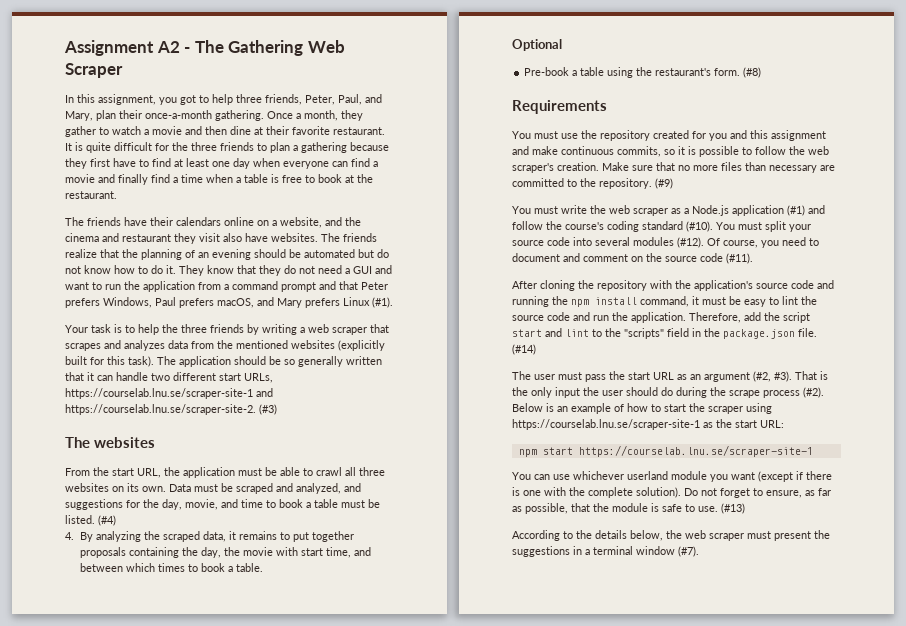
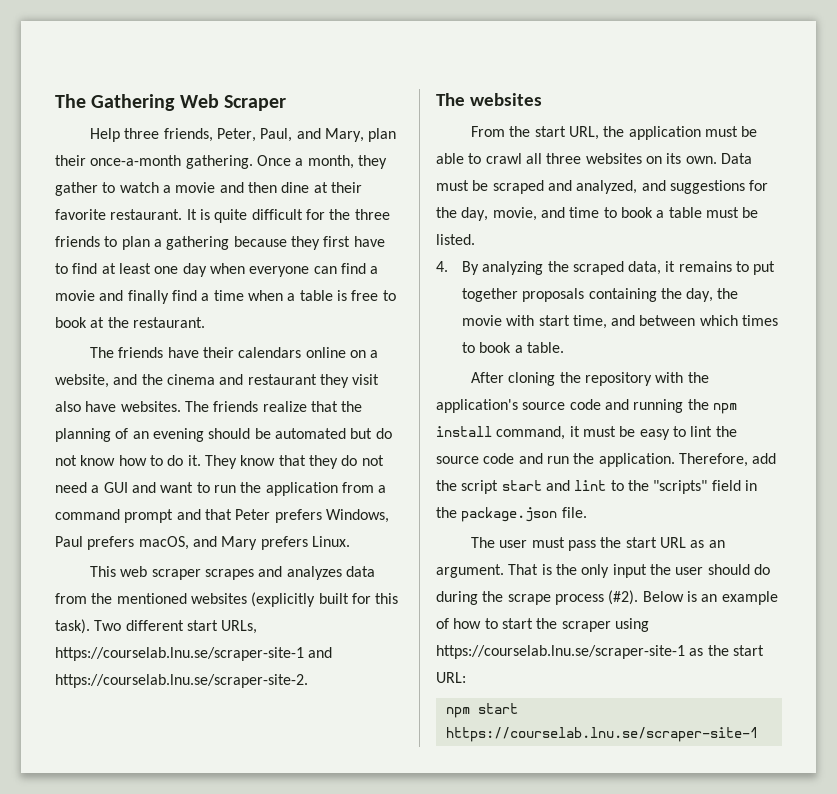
[64,40,191,56] Assignment A2 - -> (55, 101) none
[65,94,233,105] In this assignment, you got to help -> [90,128,121,142] Help
[343,297,393,308] [65,324,389,335] Linux (#1). // Your task is to help the three friends by writing a web scraper that -> [311,536,350,547] [90,566,201,580] Linux. // This web scraper
[157,356,382,367] [65,372,170,381] The application should be so generally written that it can handle two -> [94,620,122,631] Two
[259,404,277,415] (#3) -> (308, 681) none
[98,515,116,526] (#4) -> (475, 239) none
[512,39,562,51] [524,67,762,78] [512,100,607,114] [512,130,826,141] [512,146,829,157] [512,162,835,173] [512,178,673,189] [512,205,825,216] [512,221,811,232] [512,237,819,248] [512,253,753,264] // Optional // Pre-book a table using the restaurant's form. (#8) // Requirements // You must use the repository created for you and this assignment and make continuous commits, so it is possible to follow the web scraper's creation. Make sure that no more files than necessary are committed to the repository. (#9) // You must write the web scraper as a Node.js application (#1) and follow the course's coding standard (#10). You must split your source code into several modules (#12). Of course, you need to document and comment on the source code (#11). -> (564, 347) none
[512,344,536,355] (#14) -> (587, 512) none
[704,371,792,382] argument (#2, #3). -> [436,564,504,578] argument.
[512,471,832,482] [512,487,831,498] [512,503,745,514] [512,530,830,541] [512,546,699,557] // You can use whichever userland module you want (except if there is one with the complete solution). Do not forget to ensure, as far as possible, that the module is safe to use. (#13) // According to the details below, the web scraper must present the suggestions in a terminal window (#7). -> (758, 734) none

